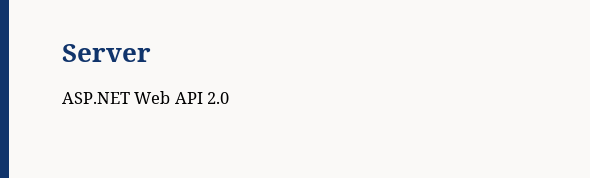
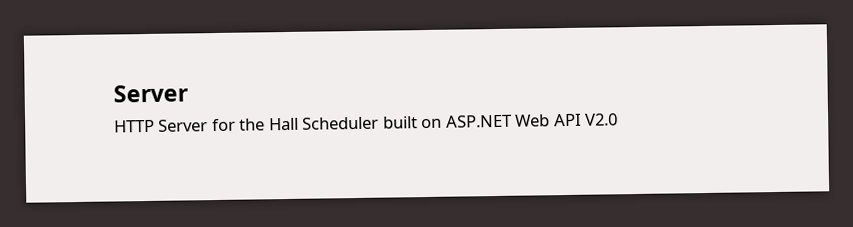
(151, 53) none -> [114,116,443,133] HTTP Server for the Hall Scheduler built on
[207,92,230,104] 2.0 -> [585,113,619,126] V2.0

